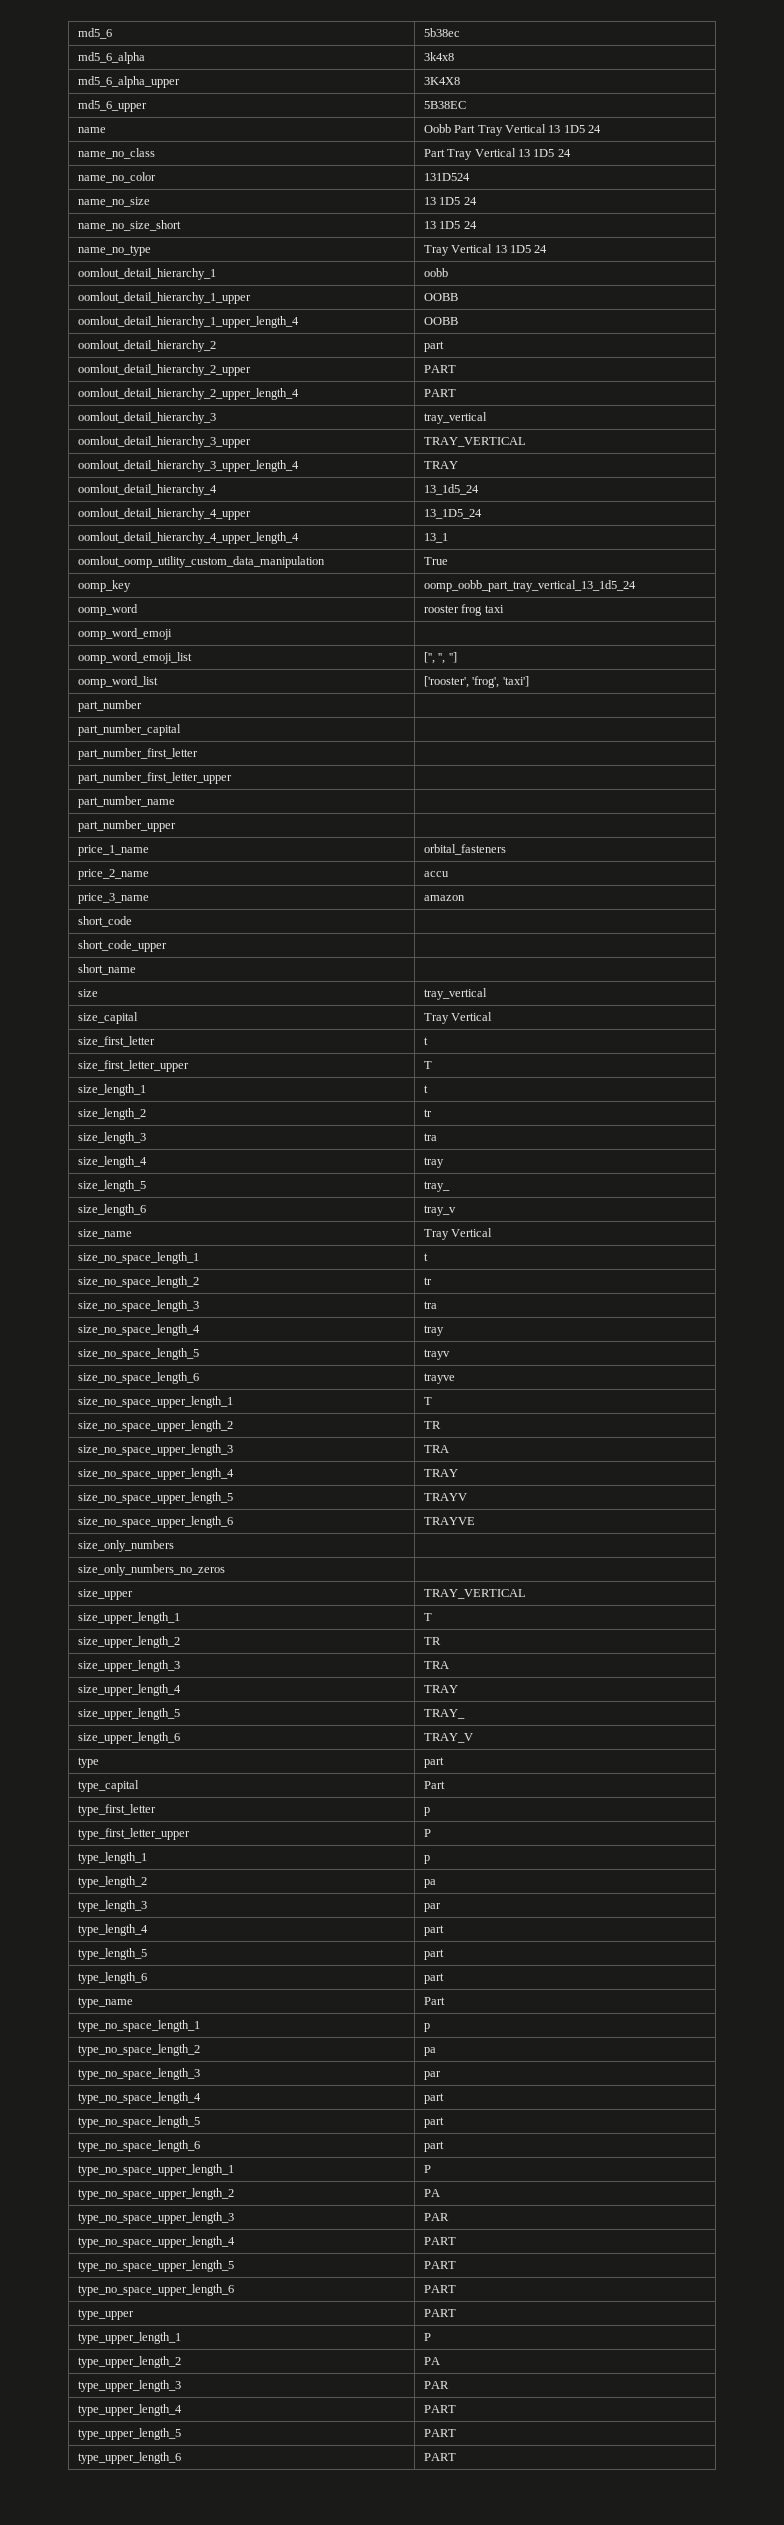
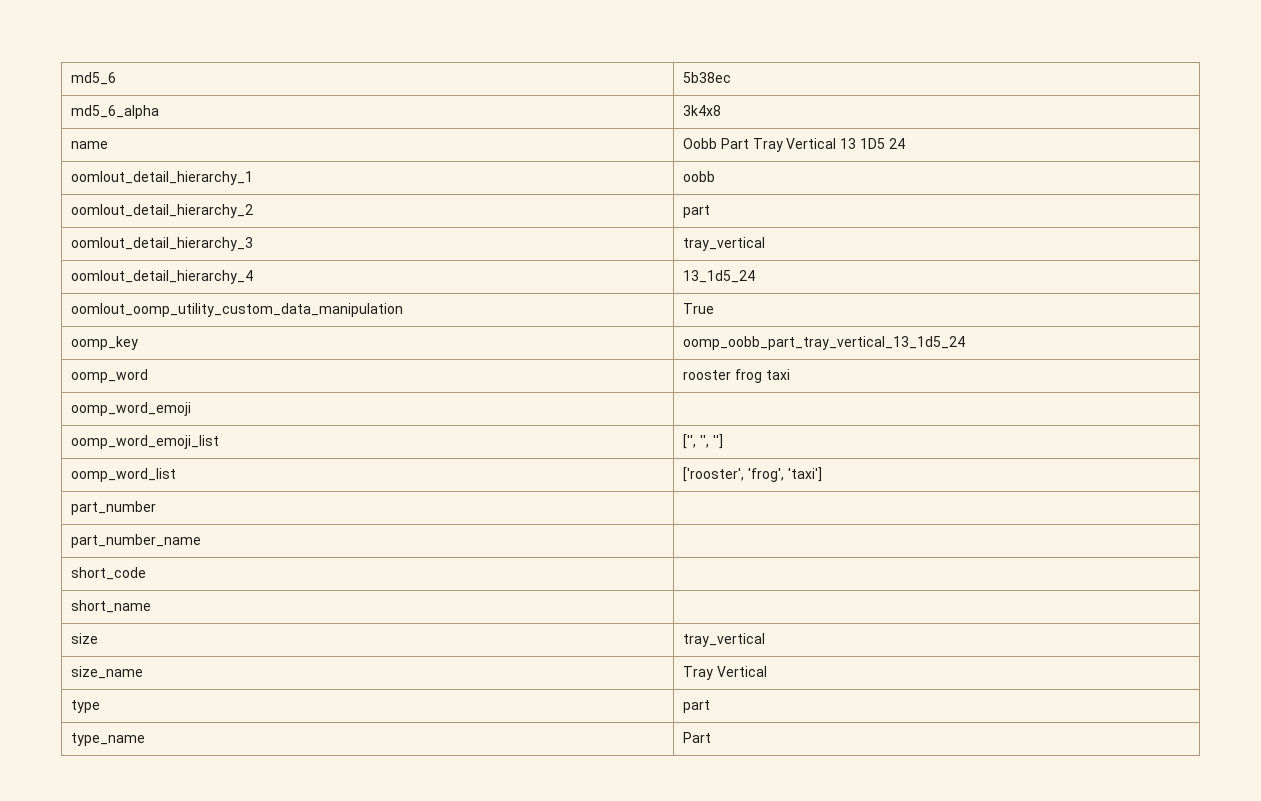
[77,76,180,88] [423,77,460,85] [77,100,147,112] [423,101,466,109] // md5_6_alpha_upper | 3K4X8 // md5_6_upper | 5B38EC -> (722, 110) none
[77,148,155,159] [423,148,571,160] [77,172,156,183] [423,173,470,181] [77,197,150,207] [423,197,477,205] [77,220,181,231] [423,221,477,229] [77,245,151,256] [423,244,548,256] [77,268,216,280] [423,268,448,277] [77,292,251,304] [423,293,458,301] [77,316,299,328] [423,317,458,325] [77,340,216,352] [423,341,444,352] [77,364,251,376] [423,365,456,373] [77,388,299,400] [423,389,456,397] [77,412,216,424] [423,412,487,424] [77,436,251,448] [423,437,526,447] [77,460,299,472] [423,461,458,469] [77,484,217,496] [423,484,479,495] [77,508,251,520] [423,509,482,519] [77,532,299,544] [423,533,448,543] name_no_class | Part Tray Vertical 13 1D5 24 // name_no_color | 131D524 // name_no_size | 13 1D5 24 // name_no_size_short | 13 1D5 24 // name_no_type | Tray Vertical 13 1D5 24 // oomlout_detail_hierarchy_1 | oobb // oomlout_detail_hierarchy_1_upper | OOBB // oomlout_detail_hierarchy_1_upper_length_4 | OOBB // oomlout_detail_hierarchy_2 | part // oomlout_detail_hierarchy_2_upper | PART // oomlout_detail_hierarchy_2_upper_length_4 | PART // oomlout_detail_hierarchy_3 | tray_vertical // oomlout_detail_hierarchy_3_upper | TRAY_VERTICAL // oomlout_detail_hierarchy_3_upper_length_4 | TRAY // oomlout_detail_hierarchy_4 | 13_1d5_24 // oomlout_detail_hierarchy_4_upper | 13_1D5_24 // oomlout_detail_hierarchy_4_upper_length_4 | 13_1 -> [71,171,254,185] [683,171,716,182] [71,204,254,218] [683,205,711,218] [71,237,254,251] [683,237,766,251] [71,270,254,284] [683,270,756,283] oomlout_detail_hierarchy_1 | oobb // oomlout_detail_hierarchy_2 | part // oomlout_detail_hierarchy_3 | tray_vertical // oomlout_detail_hierarchy_4 | 13_1d5_24
[77,724,181,736] [77,748,198,760] [77,772,232,784] [77,796,175,808] [77,820,176,832] [77,845,149,856] [423,844,506,855] [77,869,149,880] [423,871,449,877] [77,893,149,904] [423,895,465,901] part_number_capital | // part_number_first_letter | // part_number_first_letter_upper | // part_number_name | // part_number_upper | // price_1_name | orbital_fasteners // price_2_name | accu // price_3_name | amazon -> [71,534,202,548] part_number_name |
[77,940,167,952] // short_code_upper | -> (147, 573) none
[77,1012,138,1024] [423,1012,493,1024] [77,1036,155,1047] [423,1037,428,1045] [77,1060,189,1072] [423,1061,432,1069] [77,1084,146,1096] [423,1085,428,1093] [77,1108,146,1120] [423,1109,432,1117] [77,1132,146,1144] [423,1133,437,1141] [77,1156,147,1168] [423,1157,444,1168] [77,1180,146,1192] [423,1181,450,1192] [77,1204,146,1216] [423,1205,456,1216] [77,1229,132,1239] [423,1228,493,1240] [77,1252,199,1264] [423,1253,428,1261] [77,1276,199,1288] [423,1277,432,1285] [77,1300,199,1312] [423,1301,437,1309] [77,1324,200,1336] [423,1325,444,1336] [77,1348,199,1360] [423,1349,450,1360] [77,1372,199,1384] [423,1373,455,1384] [77,1396,233,1408] [423,1397,432,1405] [77,1420,233,1432] [423,1421,441,1429] [77,1444,233,1456] [423,1445,449,1453] [77,1468,234,1480] [423,1469,458,1477] [77,1492,233,1504] [423,1493,467,1501] [77,1516,233,1528] [423,1517,475,1525] [77,1540,174,1552] [77,1564,225,1576] [77,1589,133,1600] [423,1589,526,1599] [77,1612,180,1624] [423,1613,432,1621] [77,1636,180,1648] [423,1637,441,1645] [77,1660,180,1672] [423,1661,449,1669] [77,1684,181,1696] [423,1685,458,1693] [77,1708,180,1720] [423,1709,465,1719] [77,1732,180,1744] [423,1733,473,1743] [77,1757,99,1768] [423,1757,444,1768] [77,1780,139,1792] [423,1781,445,1789] [77,1804,156,1816] [423,1807,430,1816] [77,1828,190,1840] [423,1829,431,1837] [77,1852,147,1864] [423,1855,430,1864] [77,1876,147,1888] [423,1879,436,1888] [77,1900,147,1912] [423,1903,441,1912] [77,1924,148,1936] [423,1925,444,1936] [77,1948,147,1960] [423,1949,444,1960] [77,1972,147,1984] [423,1973,444,1984] [77,1997,133,2008] [423,1997,445,2005] [77,2020,200,2032] [423,2023,430,2032] [77,2044,200,2056] [423,2047,436,2056] [77,2068,200,2080] [423,2071,441,2080] [77,2092,201,2104] [423,2093,444,2104] [77,2116,200,2128] [423,2117,444,2128] [77,2140,200,2152] [423,2141,444,2152] [77,2164,234,2176] [423,2165,431,2173] [77,2188,234,2200] [423,2189,440,2197] [77,2212,234,2224] [423,2213,449,2221] [77,2236,235,2248] [423,2237,456,2245] [77,2260,234,2272] [423,2261,456,2269] [77,2284,234,2296] [423,2285,456,2293] [77,2309,134,2320] [423,2309,456,2317] [77,2332,181,2344] [423,2333,431,2341] [77,2356,181,2368] [423,2357,440,2365] [77,2380,181,2392] [423,2381,449,2389] [77,2404,182,2416] [423,2405,456,2413] [77,2428,181,2440] [423,2429,456,2437] [77,2452,181,2464] [423,2453,456,2461] size_capital | Tray Vertical // size_first_letter | t // size_first_letter_upper | T // size_length_1 | t // size_length_2 | tr // size_length_3 | tra // size_length_4 | tray // size_length_5 | tray_ // size_length_6 | tray_v // size_name | Tray Vertical // size_no_space_length_1 | t // size_no_space_length_2 | tr // size_no_space_length_3 | tra // size_no_space_length_4 | tray // size_no_space_length_5 | trayv // size_no_space_length_6 | trayve // size_no_space_upper_length_1 | T // size_no_space_upper_length_2 | TR // size_no_space_upper_length_3 | TRA // size_no_space_upper_length_4 | TRAY // size_no_space_upper_length_5 | TRAYV // size_no_space_upper_length_6 | TRAYVE // size_only_numbers | // size_only_numbers_no_zeros | // size_upper | TRAY_VERTICAL // size_upper_length_1 | T // size_upper_length_2 | TR // size_upper_length_3 | TRA // size_upper_length_4 | TRAY // size_upper_length_5 | TRAY_ // size_upper_length_6 | TRAY_V // type | part // type_capital | Part // type_first_letter | p // type_first_letter_upper | P // type_length_1 | p // type_length_2 | pa // type_length_3 | par // type_length_4 | part // type_length_5 | part // type_length_6 | part // type_name | Part // type_no_space_length_1 | p // type_no_space_length_2 | pa // type_no_space_length_3 | par // type_no_space_length_4 | part // type_no_space_length_5 | part // type_no_space_length_6 | part // type_no_space_upper_length_1 | P // type_no_space_upper_length_2 | PA // type_no_space_upper_length_3 | PAR // type_no_space_upper_length_4 | PART // type_no_space_upper_length_5 | PART // type_no_space_upper_length_6 | PART // type_upper | PART // type_upper_length_1 | P // type_upper_length_2 | PA // type_upper_length_3 | PAR // type_upper_length_4 | PART // type_upper_length_5 | PART // type_upper_length_6 | PART -> [71,666,144,679] [683,666,767,680] [71,700,101,713] [683,700,711,713] [71,733,146,746] [683,732,712,743] size_name | Tray Vertical // type | part // type_name | Part

